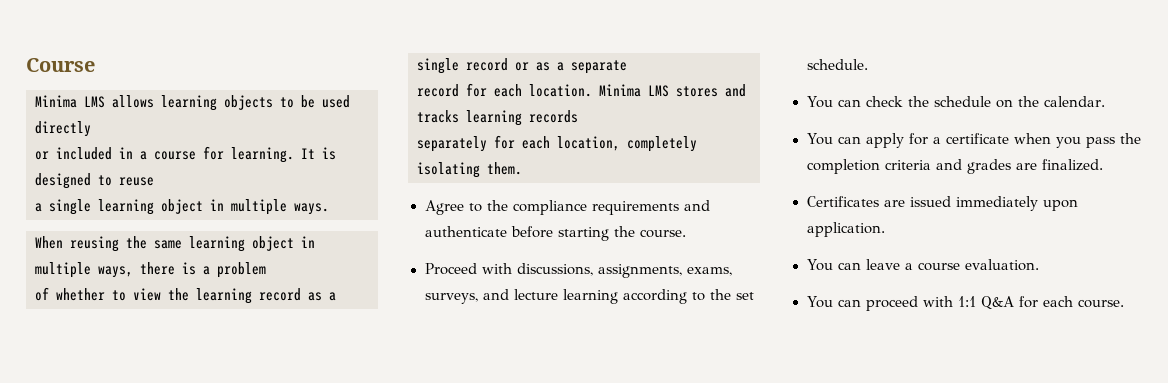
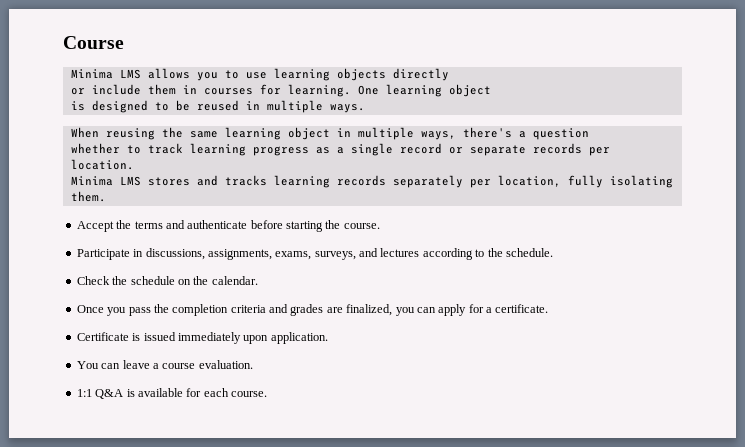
[161,95,350,111] [35,121,91,137] [35,146,336,163] [35,173,154,189] [35,199,203,215] learning objects to be used directly // or included in a course for learning. It is designed to reuse // a single learning object -> [196,68,449,81] [70,84,491,97] [70,100,239,113] you to use learning objects directly // or include them in courses for learning. One learning object // is designed to be reused
[140,262,266,278] [35,287,301,304] there is a problem // of whether to view the learning record -> [462,127,589,140] [70,143,309,156] there's a question // whether to track learning progress
[536,62,564,71] as a -> (463, 150) none
[417,83,592,97] // record for each location. -> [532,143,610,156] [70,159,134,170] records per location. //
[417,135,697,152] [417,162,522,178] [424,200,679,215] // separately for each location, completely isolating them. // Agree to the compliance requirements -> [392,175,673,188] [70,191,106,202] [76,220,163,232] separately per location, fully isolating them. // Accept the terms
[424,263,512,275] Proceed with -> [76,249,144,260] Participate in
[513,289,618,304] lecture learning -> [380,248,420,257] lectures
[735,292,754,300] set -> (503, 252) none
[806,96,904,108] You can check -> [76,276,110,285] Check
[806,133,1052,148] You can apply for a certificate when -> [76,305,104,313] Once
[1041,159,1103,171] [806,196,905,207] finalized. // Certificates are -> [346,304,549,316] [76,332,141,341] finalized, you can apply for a certificate. // Certificate is
[806,296,1015,311] You can proceed with 1:1 Q&A -> [76,388,183,399] 1:1 Q&A is available

